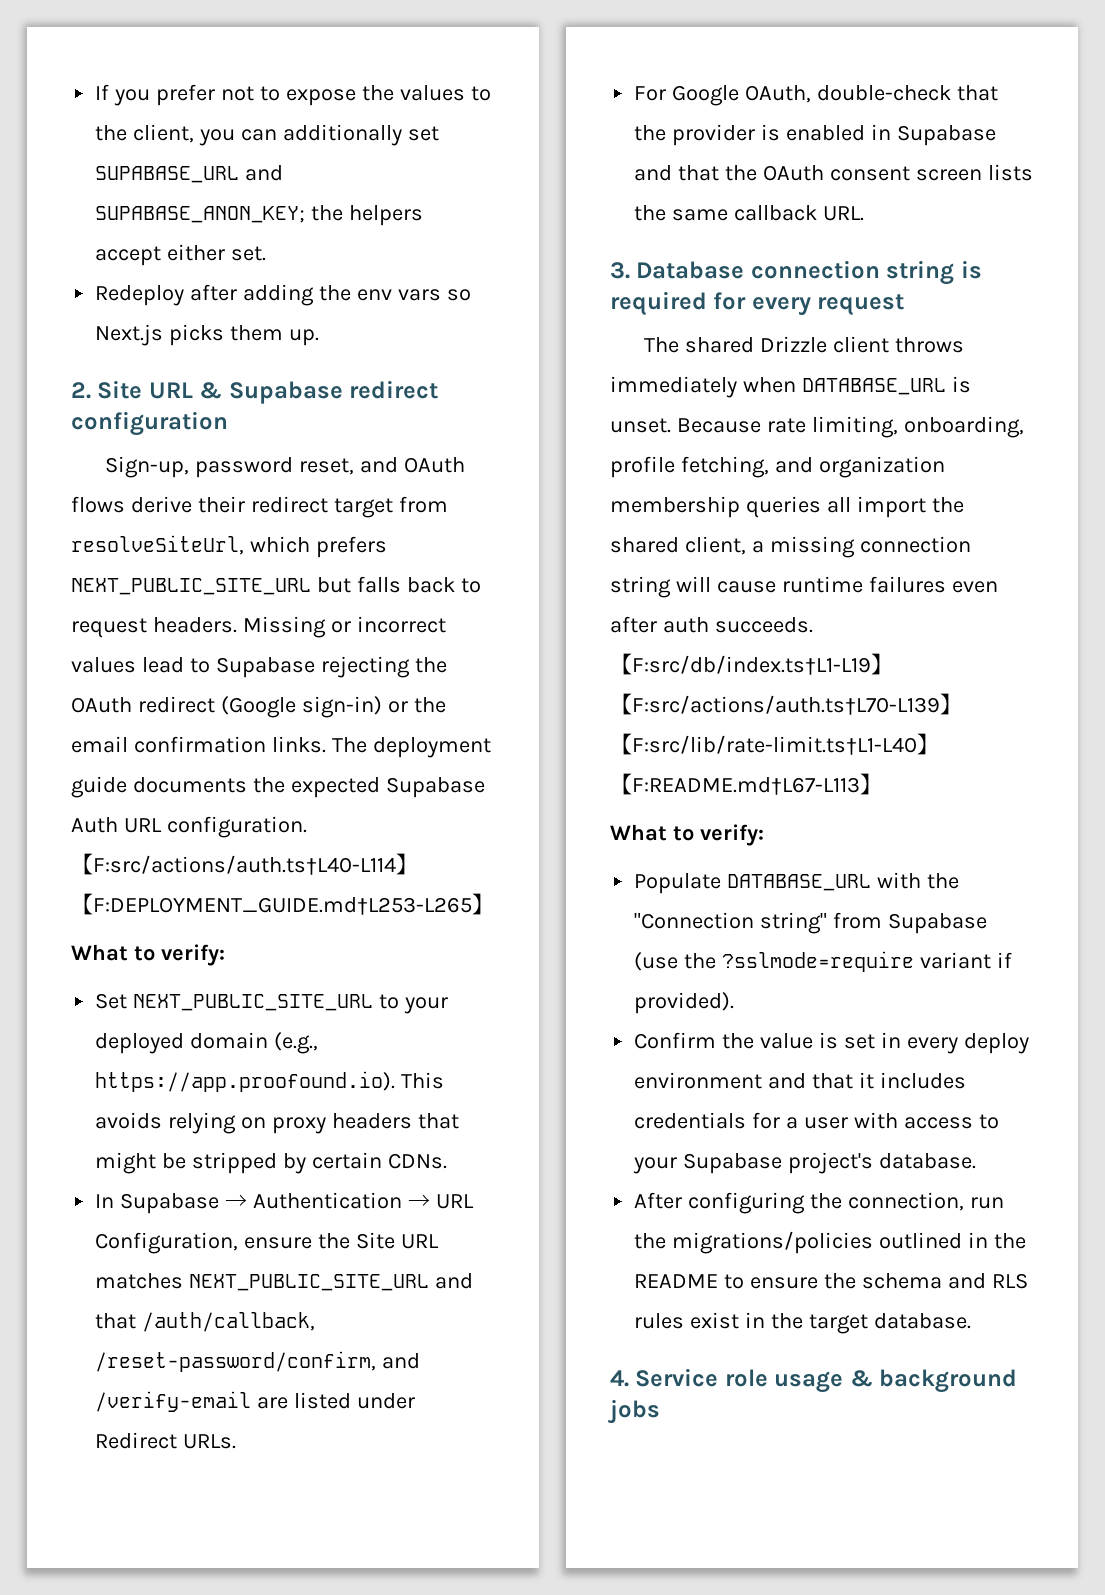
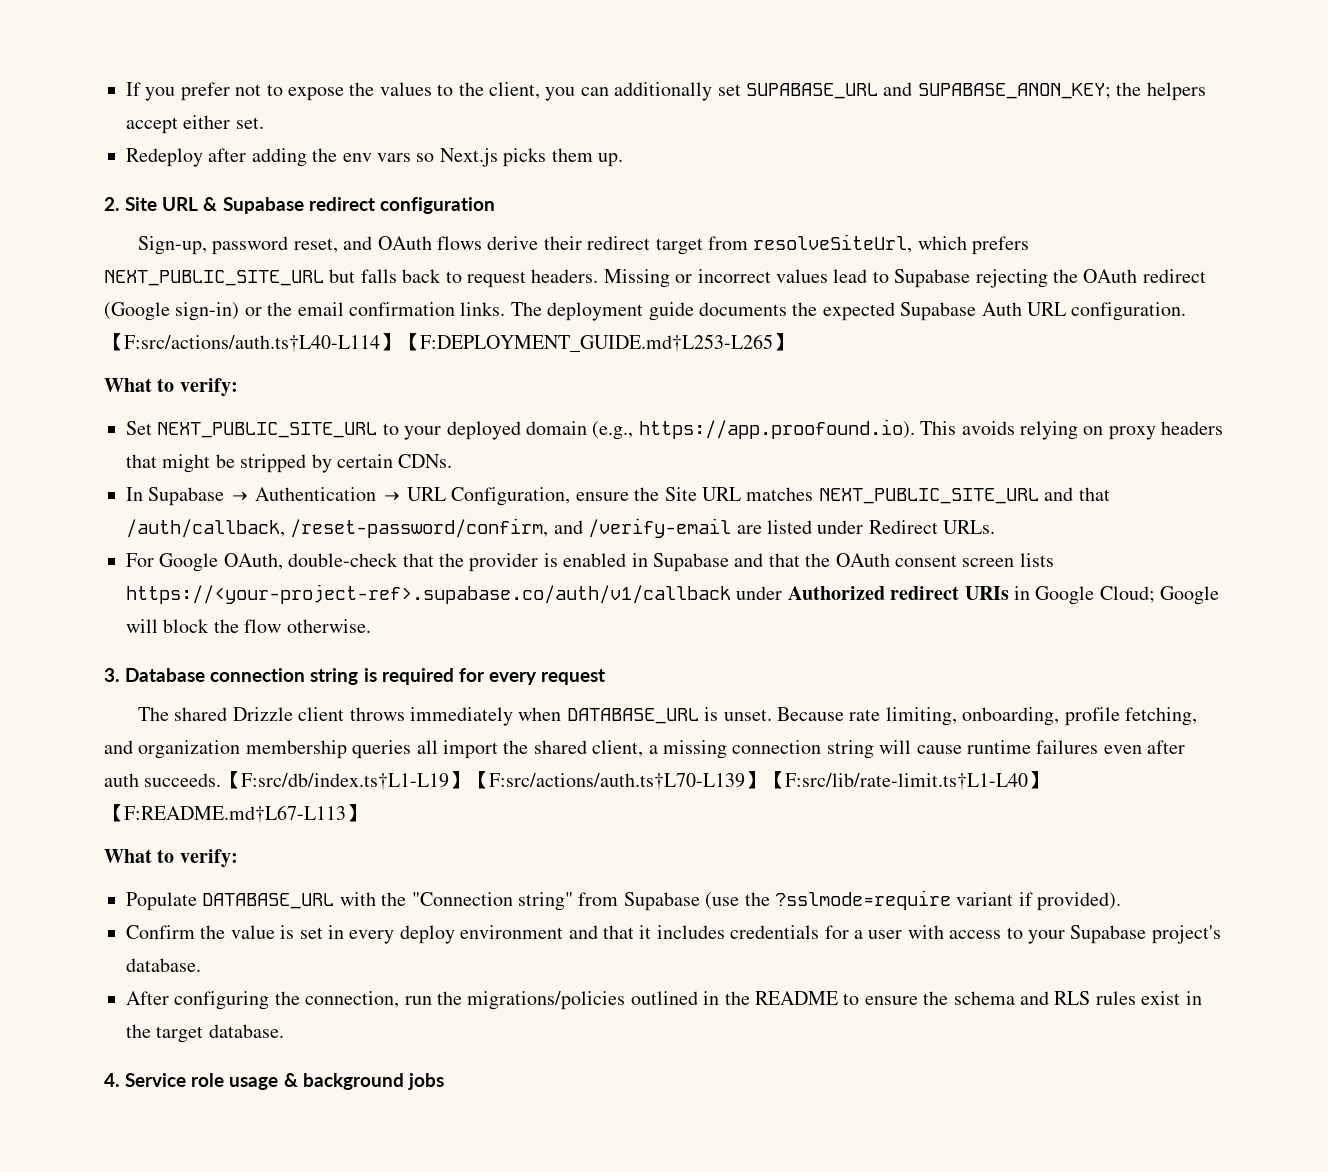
[634,205,865,221] the same callback URL. -> [126,584,1220,605] [126,619,371,633] https://<your-project-ref>.supabase.co/auth/v1/callback under Authorized redirect URIs in Google Cloud; Google will block the flow otherwise.

